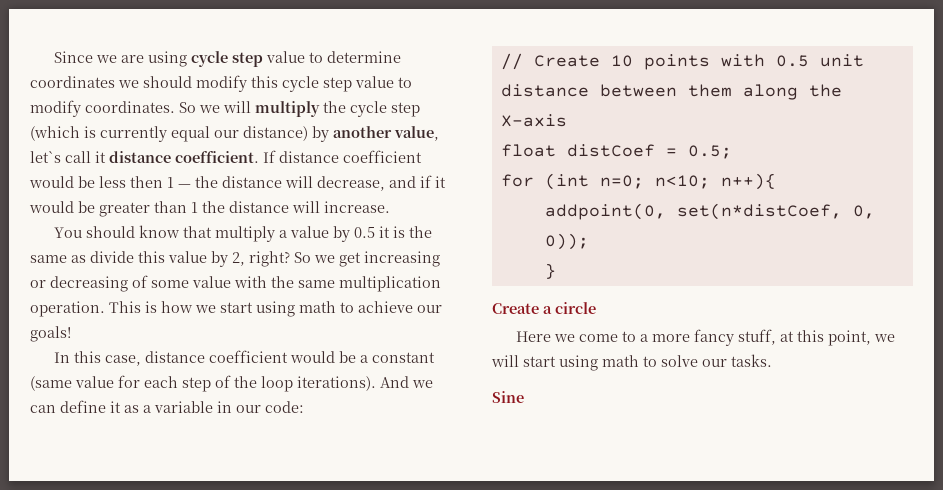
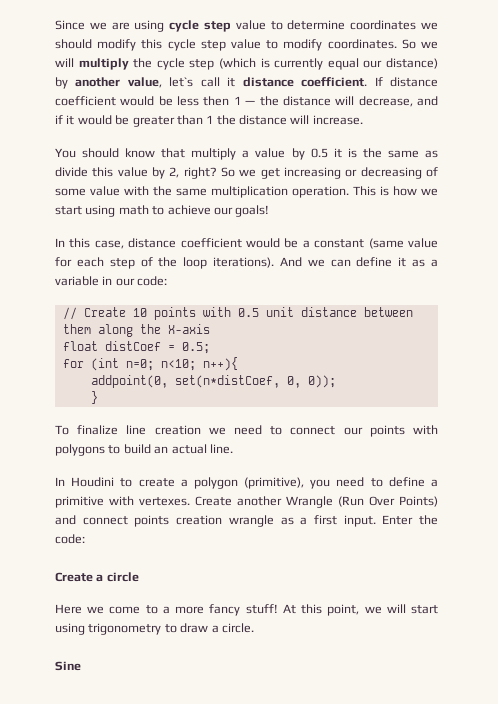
(556, 271) none -> [55,425,438,437] [55,444,233,456] [55,477,439,489] [55,496,438,508] [55,515,438,527] [55,534,85,544] // To finalize line creation we need to connect our points with polygons to build an actual line. // In Houdini to create a polygon (primitive), you need to define a primitive with vertexes. Create another Wrangle (Run Over Points) and connect points creation wrangle as a first input. Enter the code:
[738,329,795,345] stuff, at -> [245,604,296,614] stuff! At
[602,354,772,367] math to solve our tasks. -> [88,623,254,635] trigonometry to draw a circle.

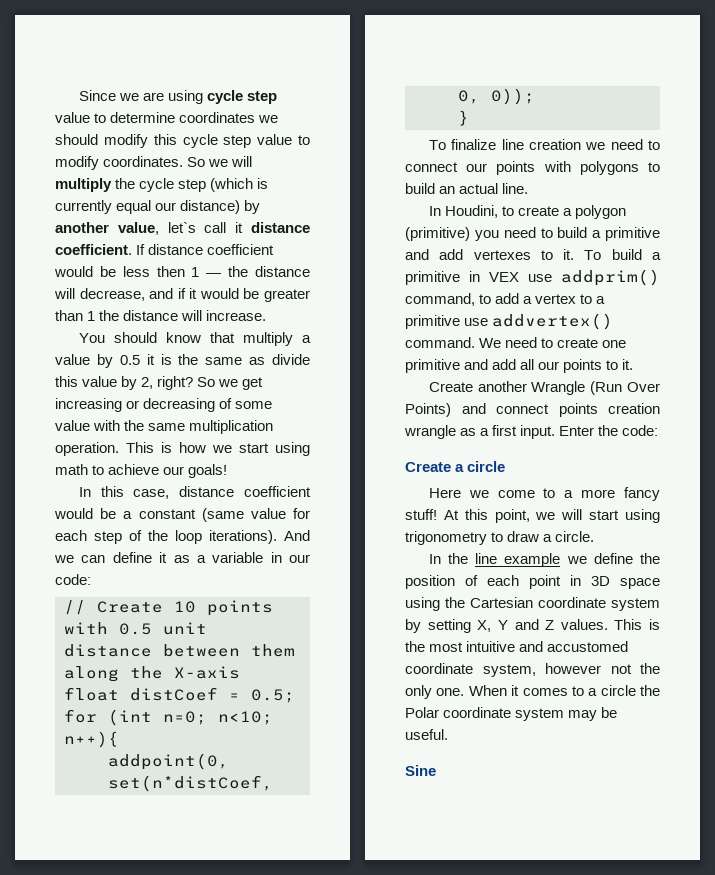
[71,477,115,487] Houdini -> [444,205,498,218] Houdini,
[244,477,305,489] (primitive), -> [405,227,470,241] (primitive)
[388,477,439,487] [55,496,190,508] define a primitive with vertexes. -> [557,227,660,241] [405,249,661,260] [405,269,660,286] [405,293,606,306] [405,313,614,330] [405,337,627,348] [405,359,634,373] build a primitive and add vertexes to it. To build a primitive in VEX use addprim() command, to add a vertex to a primitive use addvertex() command. We need to create one primitive and add all our points to it. //
(254, 628) none -> [428,553,660,567] [405,575,660,589] [405,597,660,611] [405,619,660,633] [405,641,629,652] [405,663,660,677] [405,685,660,699] [405,707,618,721] [405,729,448,740] // In the line example we define the position of each point in 3D space using the Cartesian coordinate system by setting X, Y and Z values. This is the most intuitive and accustomed coordinate system, however not the only one. When it comes to a circle the Polar coordinate system may be useful.

